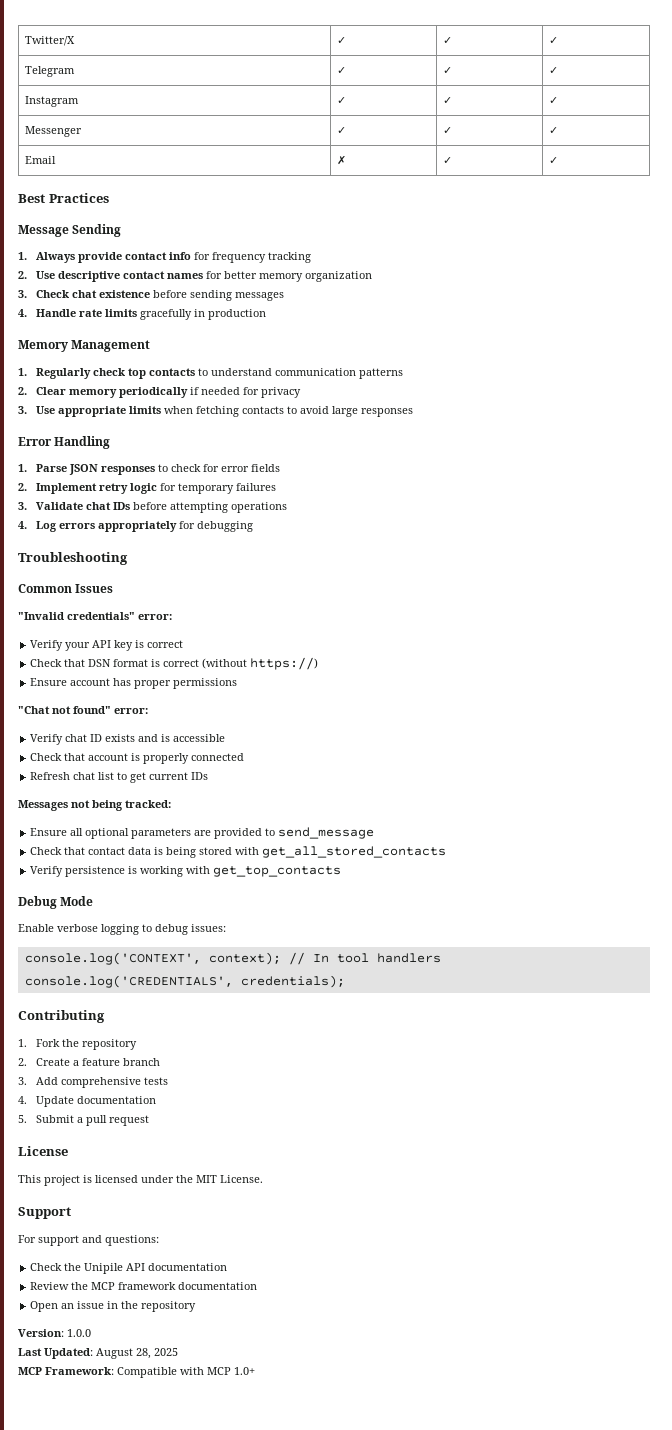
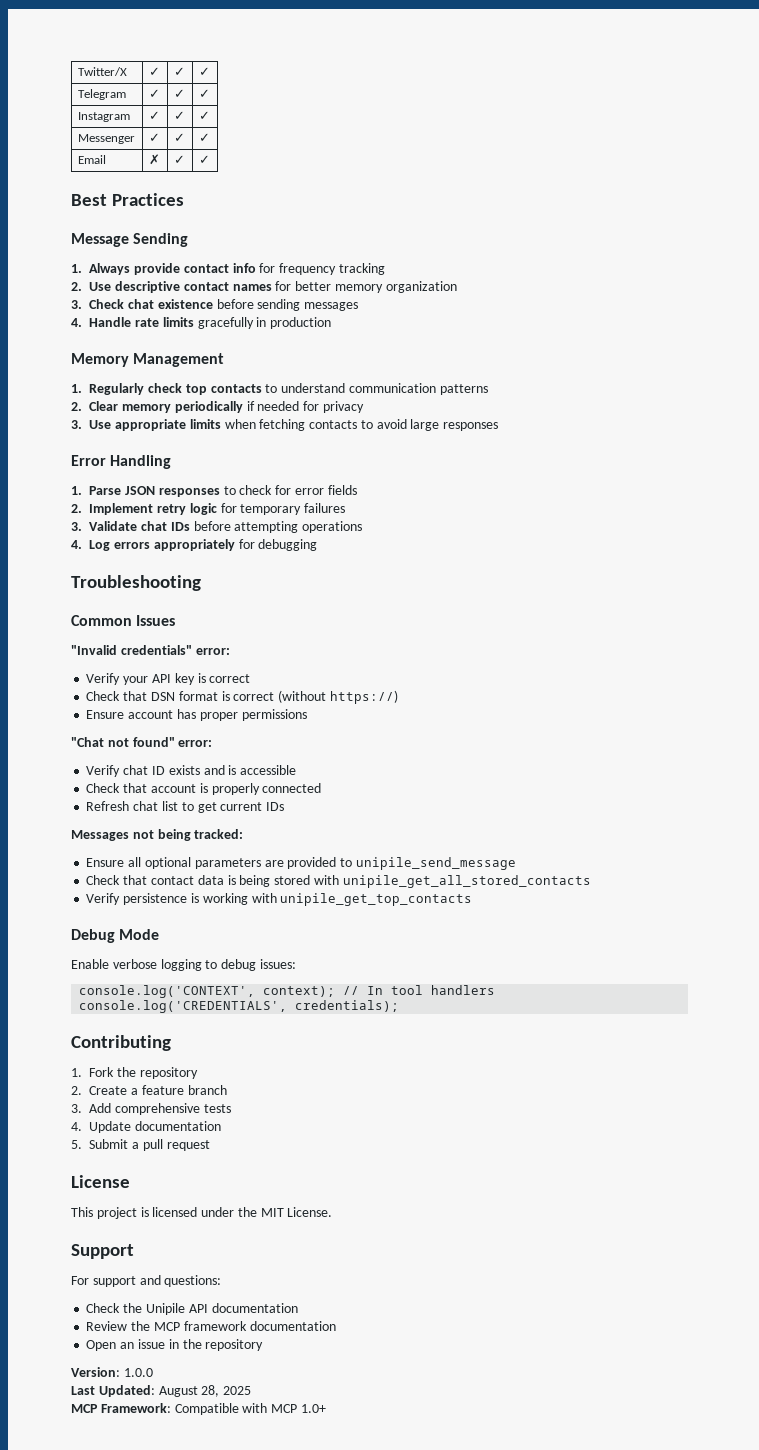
[278,827,375,839] send_message -> [355,857,516,870] unipile_send_message
[262,846,447,858] get_all_stored_contacts -> [342,875,591,888] unipile_get_all_stored_contacts
[213,866,342,877] get_top_contacts -> [280,893,473,906] unipile_get_top_contacts

